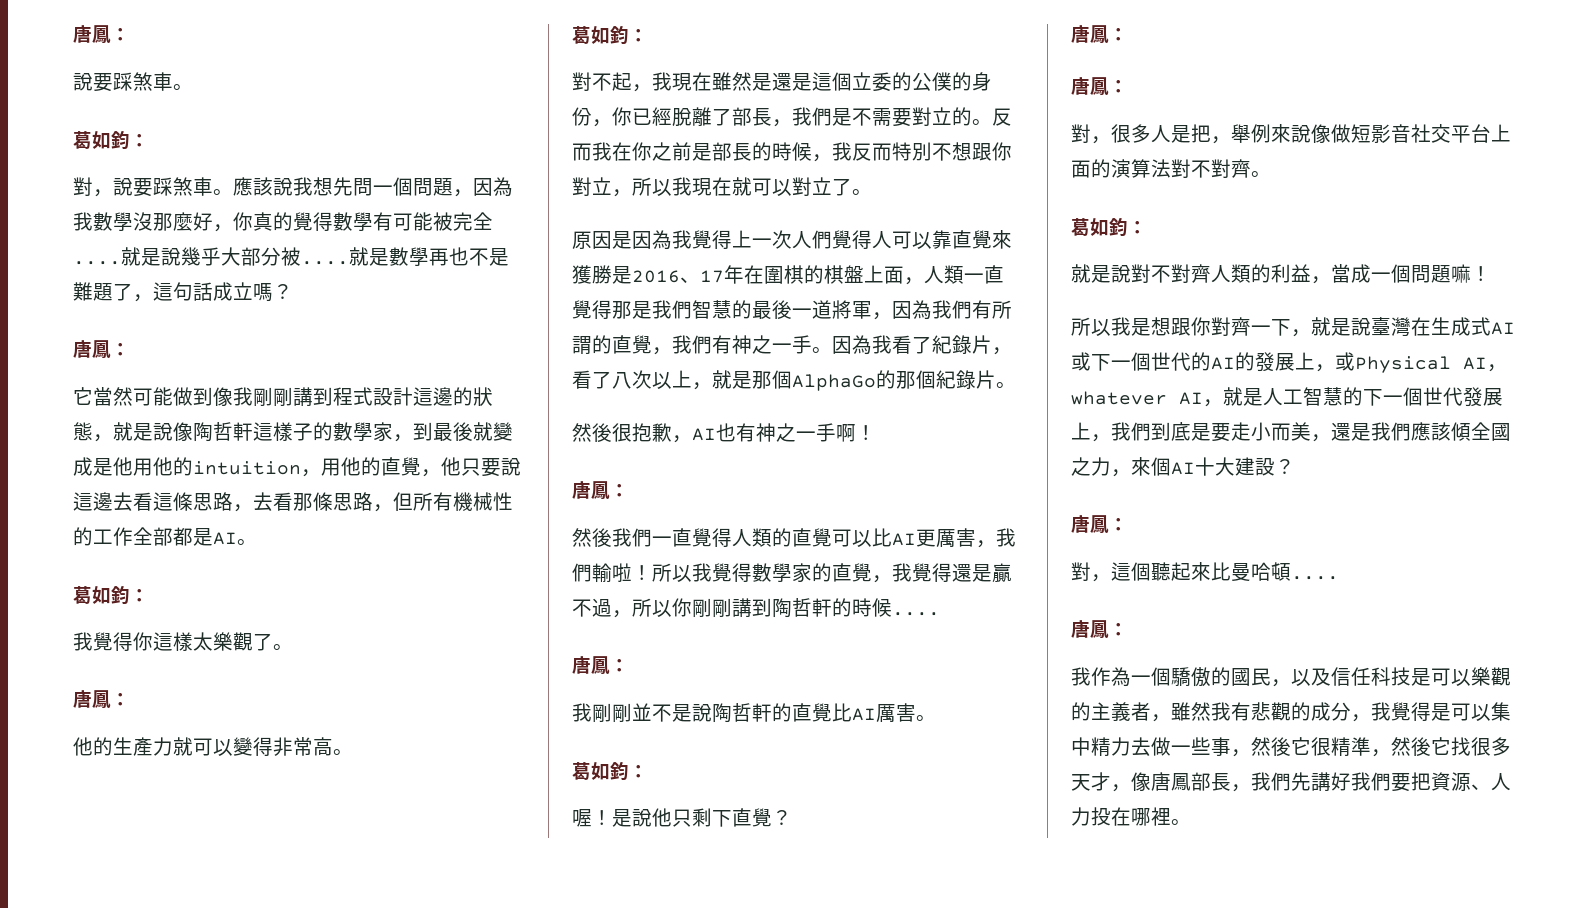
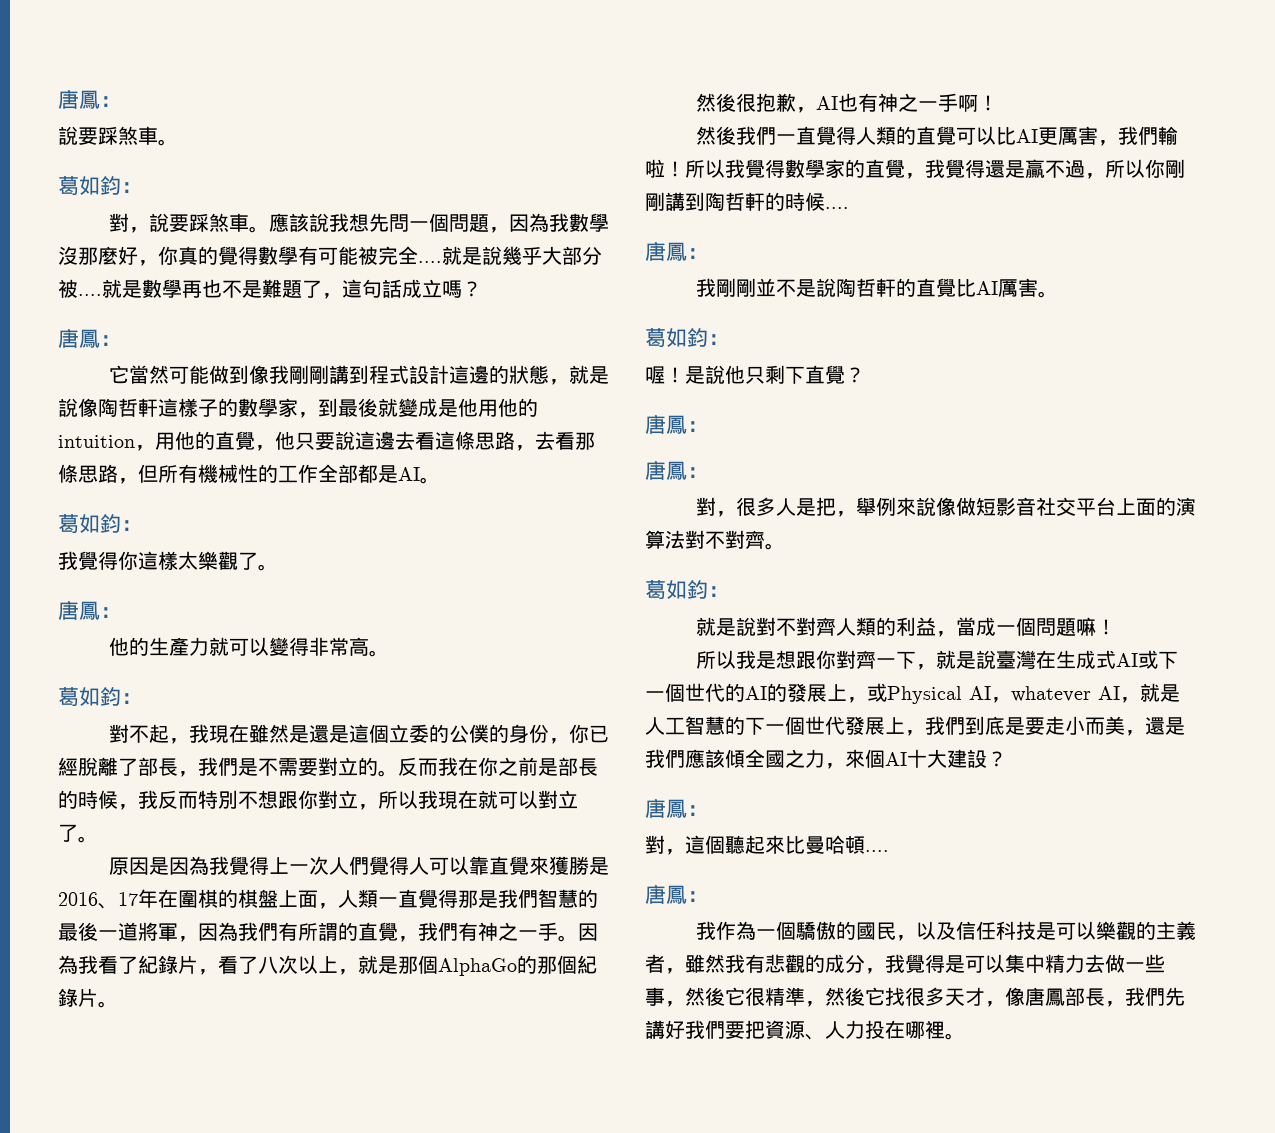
[572,481,629,500] // 唐鳳： -> (999, 103) none

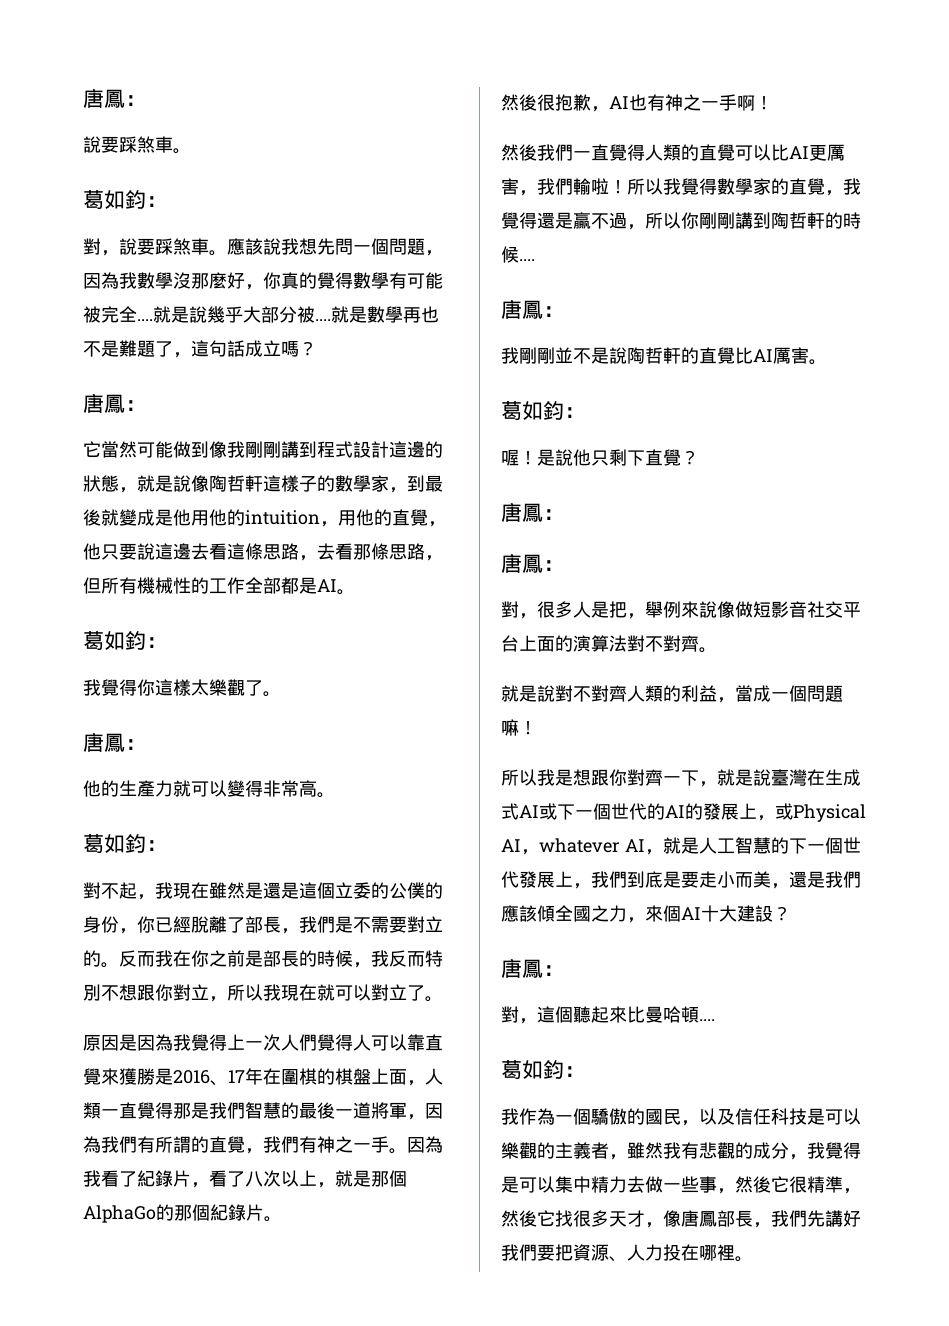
[645,580,729,600] // 葛如鈞： -> (717, 650) none
[645,884,687,904] 唐鳳 -> [501,1060,564,1080] 葛如鈞

